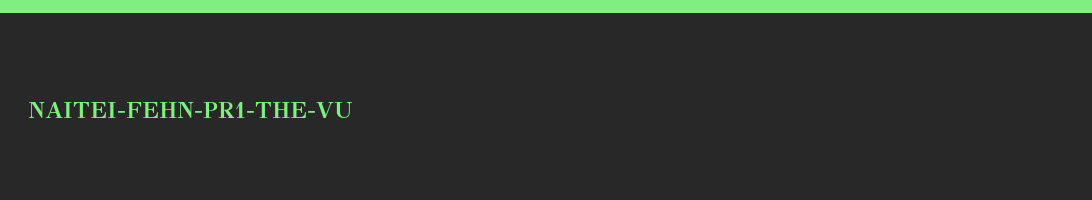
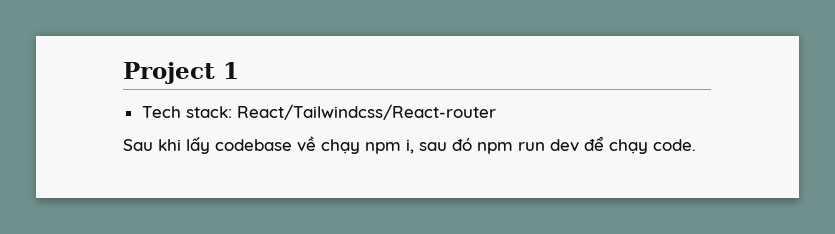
[28,102,353,118] NAITEI-FEHN-PR1-THE-VU -> [123,62,239,84] [141,104,496,120] [123,136,696,154] Project 1 // Tech stack: React/Tailwindcss/React-router // Sau khi lấy codebase về chạy npm i, sau đó npm run dev để chạy code.

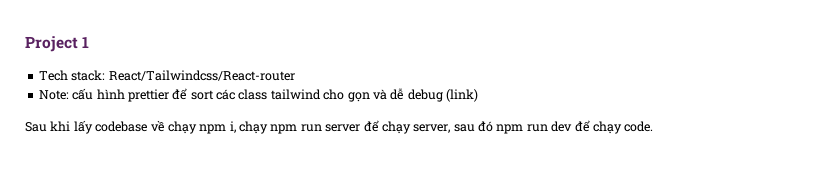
(496, 112) none -> [38,88,478,102] // Note: cấu hình prettier để sort các class tailwind cho gọn và dễ debug (link)
(414, 146) none -> [239,120,451,134] chạy npm run server để chạy server,

